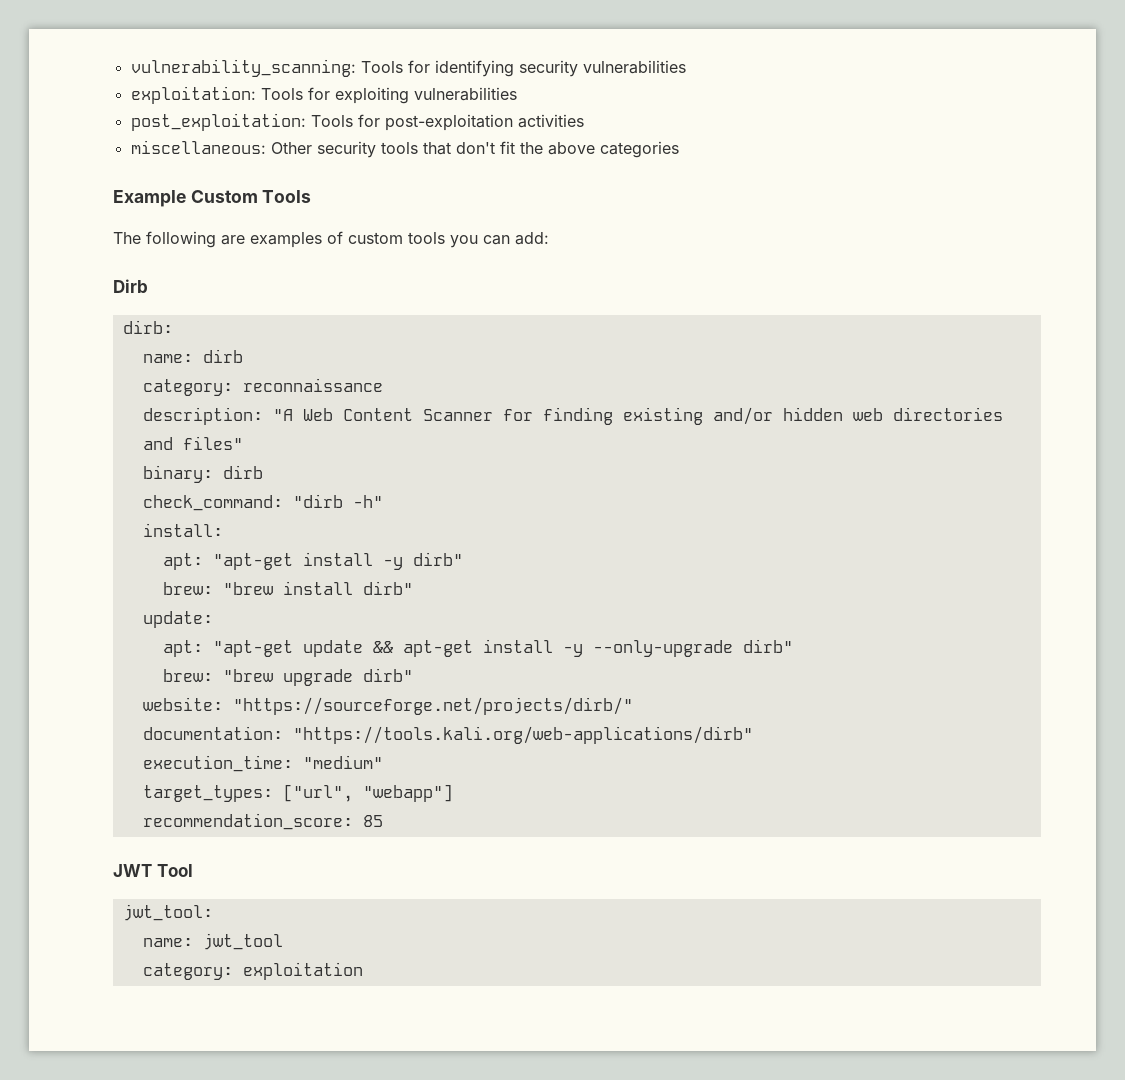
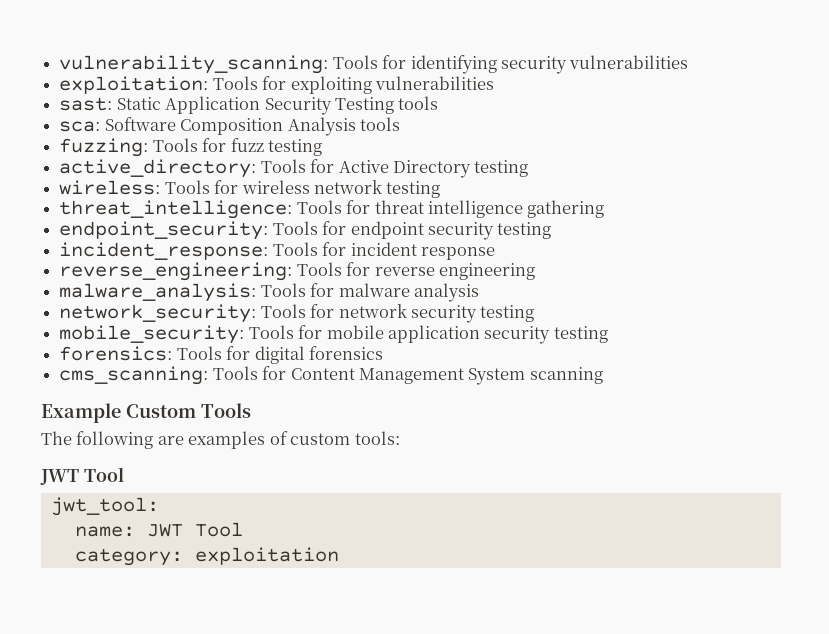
[130,113,584,131] [130,140,679,158] post_exploitation: Tools for post-exploitation activities // miscellaneous: Other security tools that don't fit the above categories -> [59,96,439,115] [59,117,400,136] [59,138,322,157] [59,159,529,178] [59,180,441,198] [59,200,605,219] [59,221,552,240] [59,242,495,260] [59,262,535,281] [59,283,479,302] [59,304,535,323] [59,325,608,344] [59,346,383,364] [59,366,603,385] sast: Static Application Security Testing tools // sca: Software Composition Analysis tools // fuzzing: Tools for fuzz testing // active_directory: Tools for Active Directory testing // wireless: Tools for wireless network testing // threat_intelligence: Tools for threat intelligence gathering // endpoint_security: Tools for endpoint security testing // incident_response: Tools for incident response // reverse_engineering: Tools for reverse engineering // malware_analysis: Tools for malware analysis // network_security: Tools for network security testing // mobile_security: Tools for mobile application security testing // forensics: Tools for digital forensics // cms_scanning: Tools for Content Management System scanning
[408,232,549,248] [113,279,148,293] [122,320,173,334] [142,349,243,363] [142,378,383,396] [142,407,1003,425] [142,436,243,450] [142,465,263,483] [142,494,383,511] [142,523,223,537] [162,552,463,570] [162,581,413,595] [142,611,213,628] [162,639,793,657] [162,668,413,686] [142,697,633,715] [142,726,753,744] [142,755,383,772] [142,784,453,802] [142,813,383,830] tools you can add: // Dirb // dirb: // name: dirb // category: reconnaissance // description: "A Web Content Scanner for finding existing and/or hidden web directories and files" // binary: dirb // check_command: "dirb -h" // install: // apt: "apt-get install -y dirb" // brew: "brew install dirb" // update: // apt: "apt-get update && apt-get install -y --only-upgrade dirb" // brew: "brew upgrade dirb" // website: "https://sourceforge.net/projects/dirb/" // documentation: "https://tools.kali.org/web-applications/dirb" // execution_time: "medium" // target_types: ["url", "webapp"] // recommendation_score: 85 -> [354,431,400,445] tools:
[202,933,283,950] jwt_tool -> [146,522,243,537] JWT Tool

